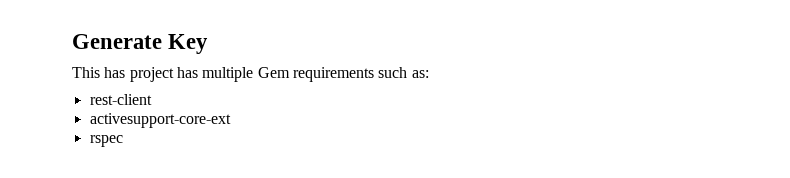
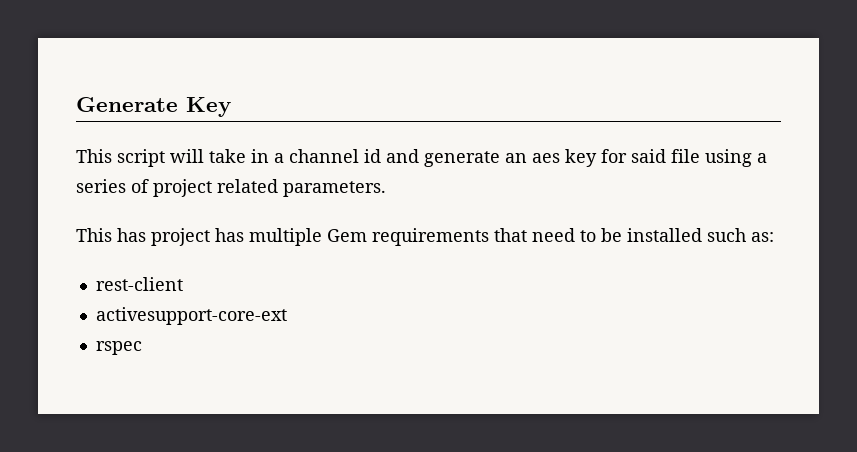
(209, 44) none -> [76,149,767,167] [76,179,386,197] // This script will take in a channel id and generate an aes key for said file using a series of project related parameters.
(374, 74) none -> [494,228,702,242] that need to be installed

